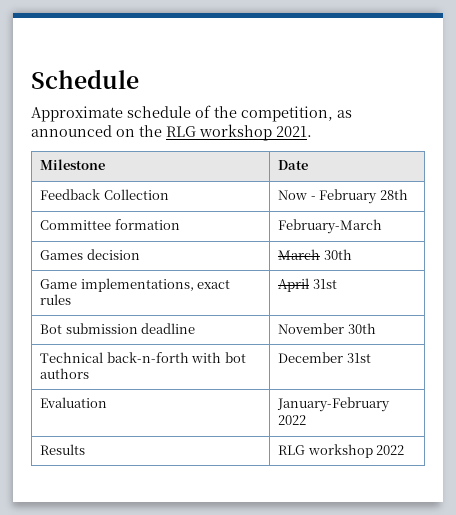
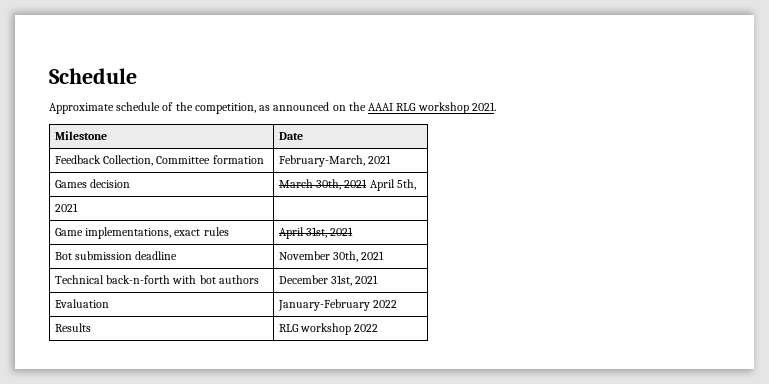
(162, 131) none -> [368,103,394,111] AAAI
[103,189,169,200] [278,189,408,204] Collection | Now - February 28th // -> [103,155,154,166] Collection,
[278,219,383,234] February-March -> [278,155,392,167] February-March, 2021
[323,249,352,260] 30th -> [316,179,416,191] [54,203,78,212] 30th, 2021 April 5th, // 2021 |
[312,279,337,289] 31st -> [306,227,354,238] 31st, 2021
[347,323,376,334] 30th -> [333,251,385,262] 30th, 2021
[346,353,371,363] 31st -> [331,275,379,286] 31st, 2021

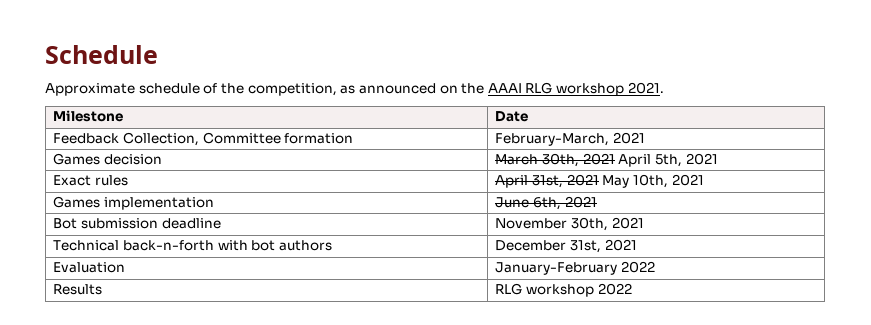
[54,203,78,212] [54,227,201,239] // 2021 | // Game implementations, exact -> [685,153,718,165] [53,175,92,186] 2021 // Exact
(354, 231) none -> [602,174,704,188] [53,196,214,210] [495,196,597,210] May 10th, 2021 // Games implementation | June 6th, 2021

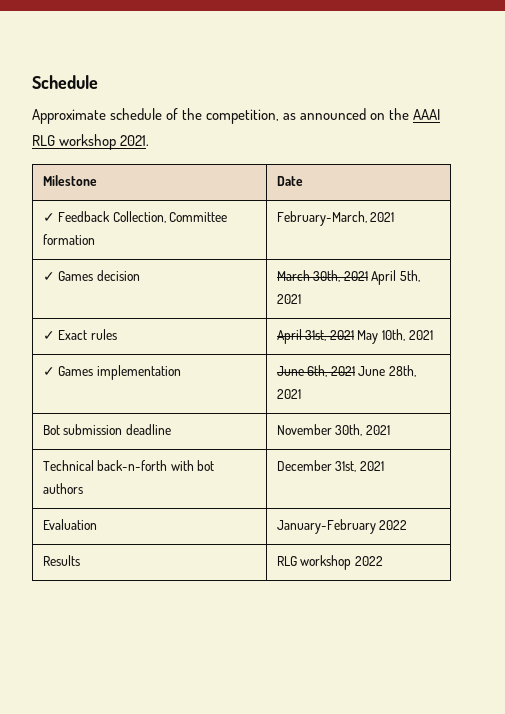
(529, 116) none -> [42,213,55,222] ✓
(645, 138) none -> [42,272,55,281] ✓
(718, 159) none -> [42,331,55,340] ✓
(704, 180) none -> [42,367,55,376] ✓
(597, 202) none -> [358,365,417,377] [276,389,301,399] June 28th, 2021

